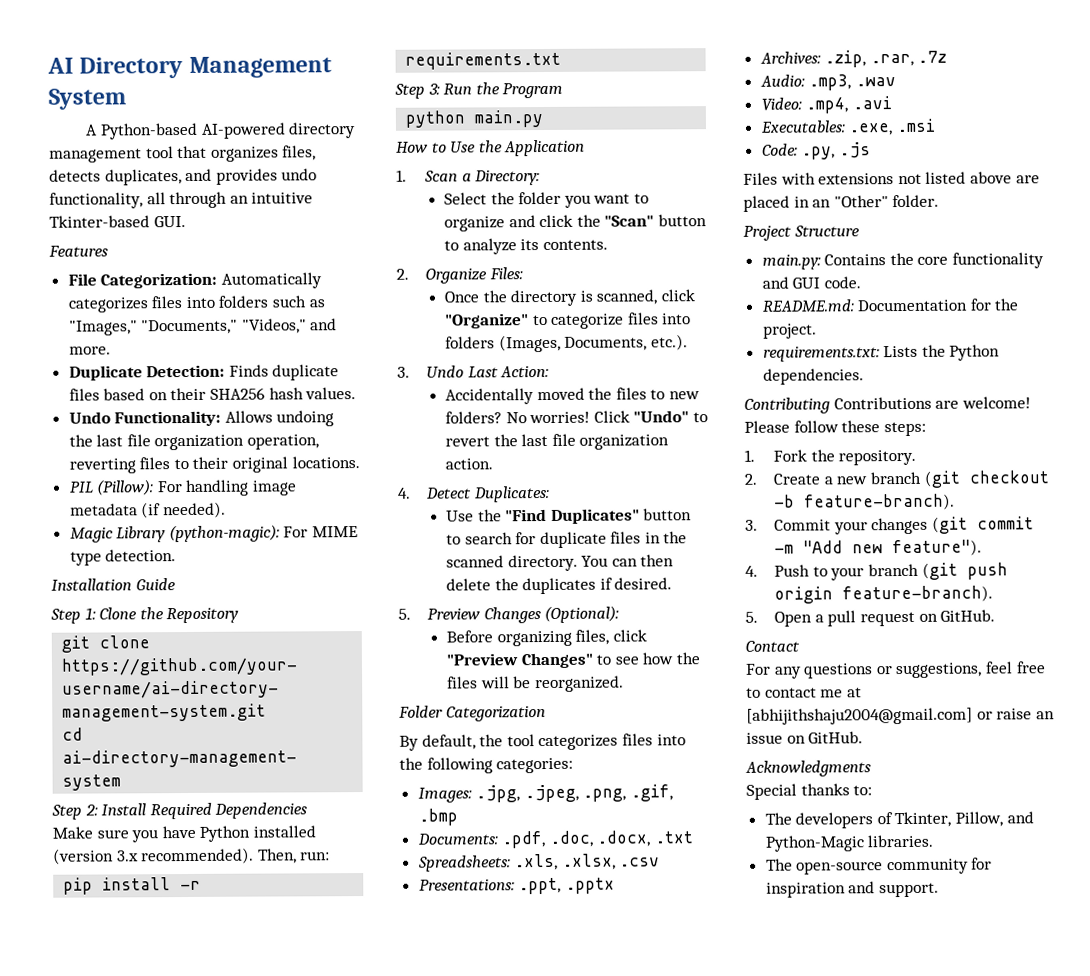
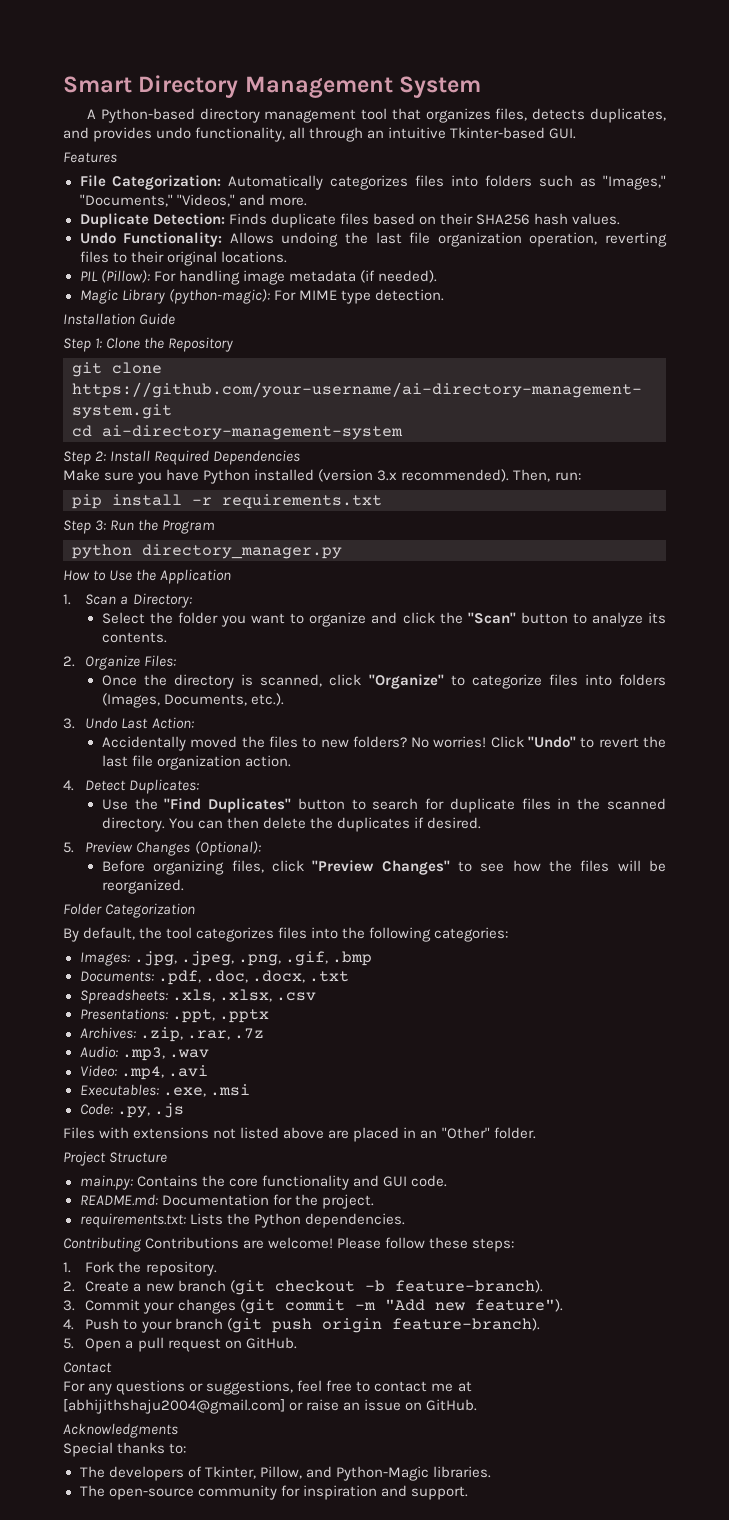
[47,57,74,74] AI -> [63,76,132,93] Smart
[200,122,286,139] AI-powered -> (195, 115) none
[474,110,544,128] main.py -> [142,544,342,559] directory_manager.py

